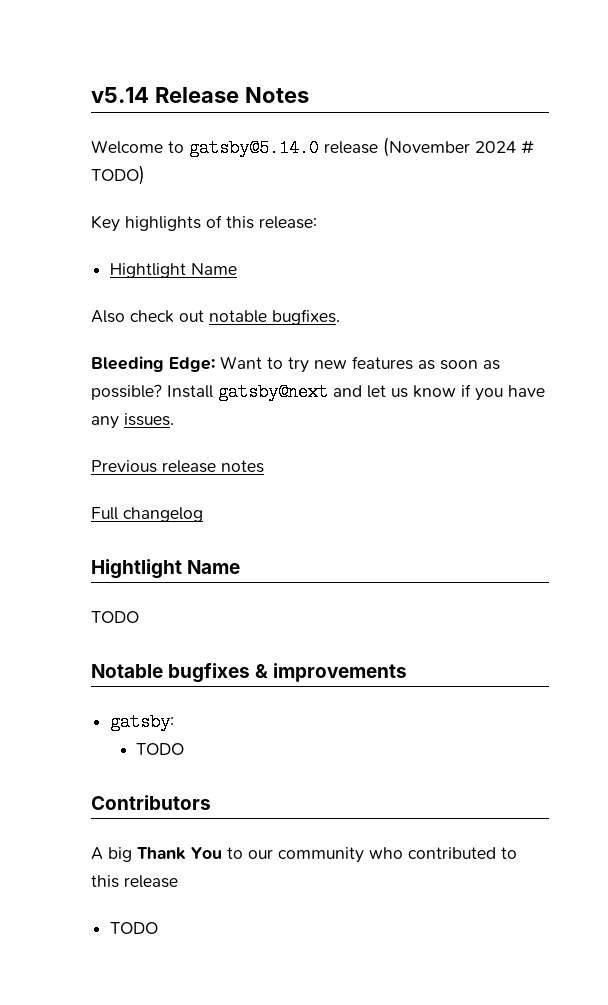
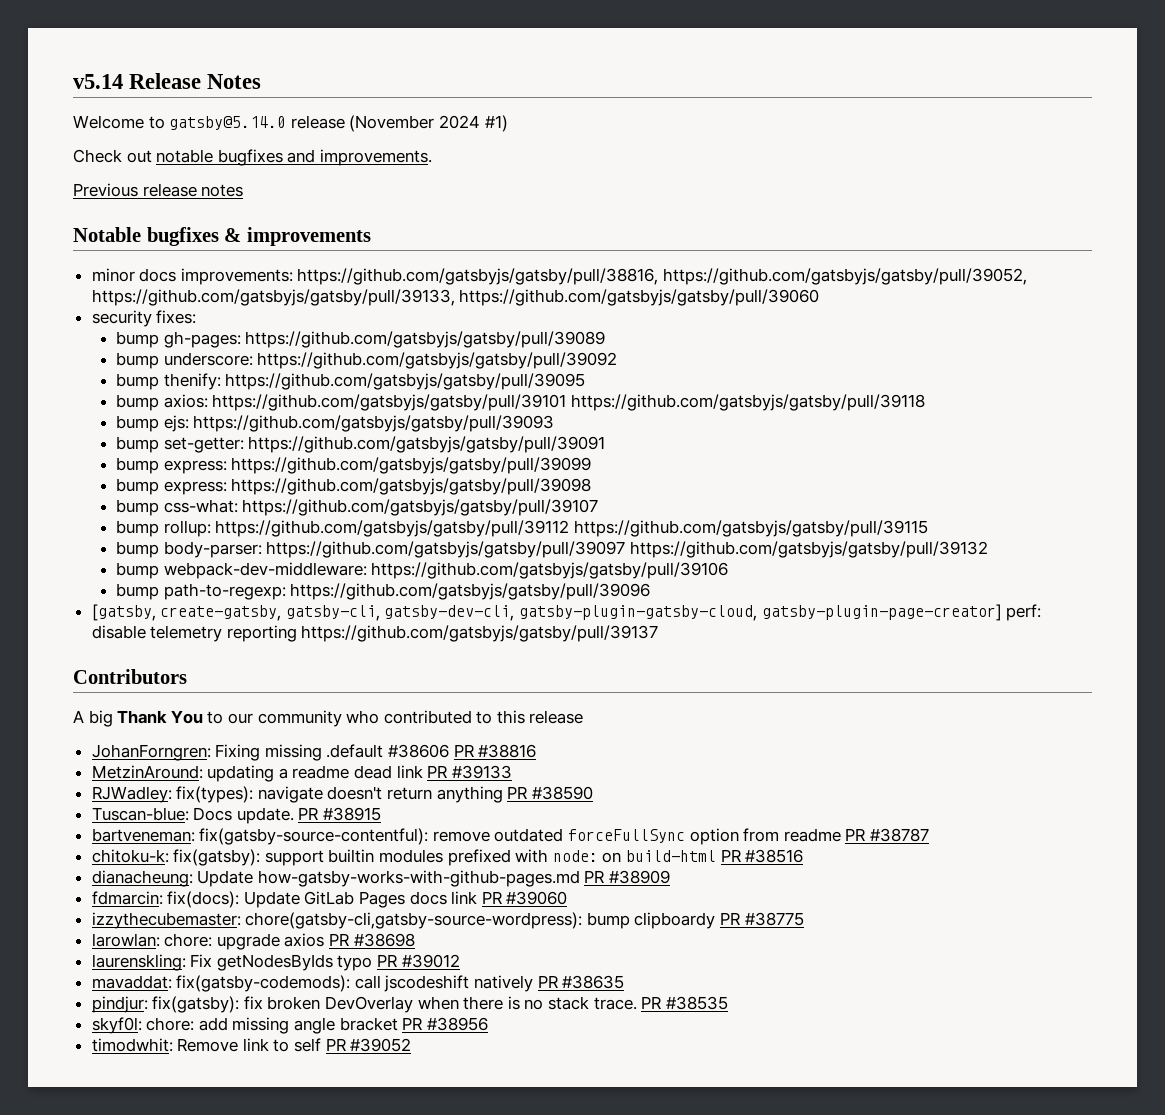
[521,140,534,154] [91,165,145,185] [91,215,317,232] [110,263,238,278] [91,309,340,325] [91,356,500,373] [91,383,545,401] [91,413,174,429] [91,460,264,473] [91,507,203,522] [91,559,241,579] [91,611,139,623] [91,663,408,683] [110,713,175,731] [136,743,185,755] # TODO) // Key highlights of this release: // Hightlight Name // Also check out notable bugfixes. // Bleeding Edge: Want to try new features as soon as possible? Install gatsby@next and let us know if you have any issues. // Previous release notes // Full changelog // Hightlight Name // TODO // Notable bugfixes & improvements // gatsby: // TODO -> [484,115,508,132] [73,149,432,166] [73,183,244,197] [73,227,371,246] [91,268,1028,285] [91,289,820,306] [91,310,197,327] [116,331,606,348] [116,352,618,369] [116,373,586,390] [116,394,926,411] [116,415,555,432] [116,436,606,453] [116,457,592,474] [116,478,592,495] [116,499,599,516] [116,520,929,537] [116,541,989,558] [116,562,729,579] [116,583,651,600] [91,604,1042,621] [91,625,659,642] #1) // Check out notable bugfixes and improvements. // Previous release notes // Notable bugfixes & improvements // minor docs improvements: https://github.com/gatsbyjs/gatsby/pull/38816, https://github.com/gatsbyjs/gatsby/pull/39052, https://github.com/gatsbyjs/gatsby/pull/39133, https://github.com/gatsbyjs/gatsby/pull/39060 // security fixes: // bump gh-pages: https://github.com/gatsbyjs/gatsby/pull/39089 // bump underscore: https://github.com/gatsbyjs/gatsby/pull/39092 // bump thenify: https://github.com/gatsbyjs/gatsby/pull/39095 // bump axios: https://github.com/gatsbyjs/gatsby/pull/39101 https://github.com/gatsbyjs/gatsby/pull/39118 // bump ejs: https://github.com/gatsbyjs/gatsby/pull/39093 // bump set-getter: https://github.com/gatsbyjs/gatsby/pull/39091 // bump express: https://github.com/gatsbyjs/gatsby/pull/39099 // bump express: https://github.com/gatsbyjs/gatsby/pull/39098 // bump css-what: https://github.com/gatsbyjs/gatsby/pull/39107 // bump rollup: https://github.com/gatsbyjs/gatsby/pull/39112 https://github.com/gatsbyjs/gatsby/pull/39115 // bump body-parser: https://github.com/gatsbyjs/gatsby/pull/39097 https://github.com/gatsbyjs/gatsby/pull/39132 // bump webpack-dev-middleware: https://github.com/gatsbyjs/gatsby/pull/39106 // bump path-to-regexp: https://github.com/gatsbyjs/gatsby/pull/39096 // [gatsby, create-gatsby, gatsby-cli, gatsby-dev-cli, gatsby-plugin-gatsby-cloud, gatsby-plugin-page-creator] perf: disable telemetry reporting https://github.com/gatsbyjs/gatsby/pull/39137
[110,922,159,934] TODO -> [91,744,537,761] [91,765,512,782] [91,786,593,803] [91,807,382,824] [91,828,930,845] [91,849,804,866] [91,870,671,887] [91,891,568,908] [91,912,804,929] [91,933,415,950] [91,954,460,971] [91,975,625,992] [91,996,728,1013] [91,1017,488,1034] [91,1038,412,1052] JohanForngren: Fixing missing .default #38606 PR #38816 // MetzinAround: updating a readme dead link PR #39133 // RJWadley: fix(types): navigate doesn't return anything PR #38590 // Tuscan-blue: Docs update. PR #38915 // bartveneman: fix(gatsby-source-contentful): remove outdated forceFullSync option from readme PR #38787 // chitoku-k: fix(gatsby): support builtin modules prefixed with node: on build-html PR #38516 // dianacheung: Update how-gatsby-works-with-github-pages.md PR #38909 // fdmarcin: fix(docs): Update GitLab Pages docs link PR #39060 // izzythecubemaster: chore(gatsby-cli,gatsby-source-wordpress): bump clipboardy PR #38775 // larowlan: chore: upgrade axios PR #38698 // laurenskling: Fix getNodesByIds typo PR #39012 // mavaddat: fix(gatsby-codemods): call jscodeshift natively PR #38635 // pindjur: fix(gatsby): fix broken DevOverlay when there is no stack trace. PR #38535 // skyf0l: chore: add missing angle bracket PR #38956 // timodwhit: Remove link to self PR #39052

